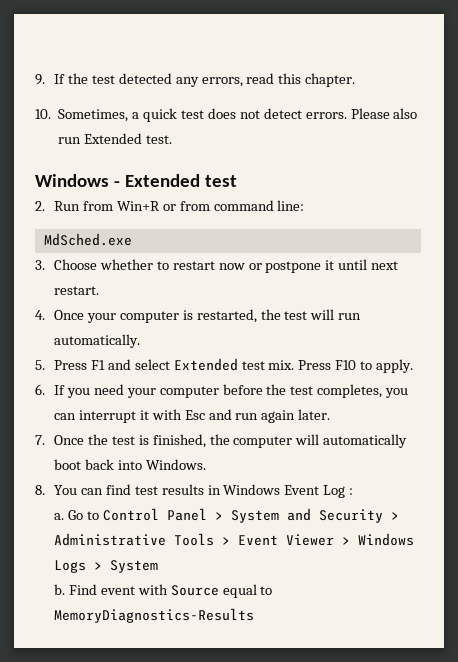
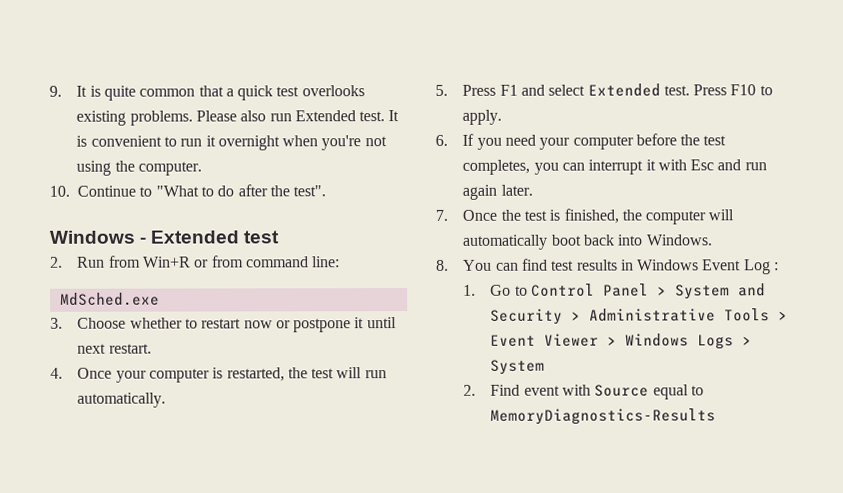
[53,73,356,87] [35,108,347,122] If the test detected any errors, read this chapter. // 10. Sometimes, a quick test does not detect errors. -> [76,85,365,101] [76,110,193,126] It is quite common that a quick test overlooks existing problems.
(173, 139) none -> [388,110,400,122] [76,135,387,151] [76,160,202,176] [49,184,327,197] It is convenient to run it overnight when you're not using the computer. // 10. Continue to "What to do after the test".
[241,360,295,370] test mix. -> [663,85,690,96] test.
[53,513,64,520] a. -> [463,284,477,296] 1.
[53,584,65,595] b. -> [463,384,477,396] 2.

